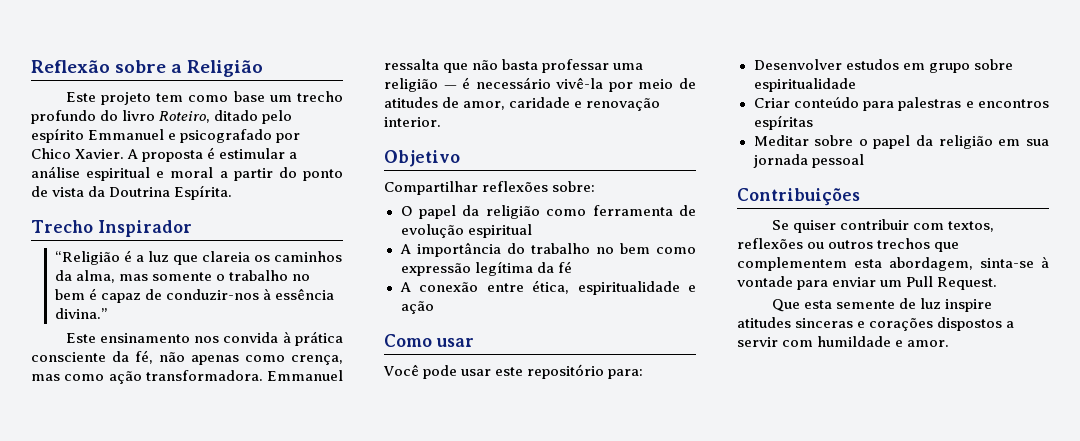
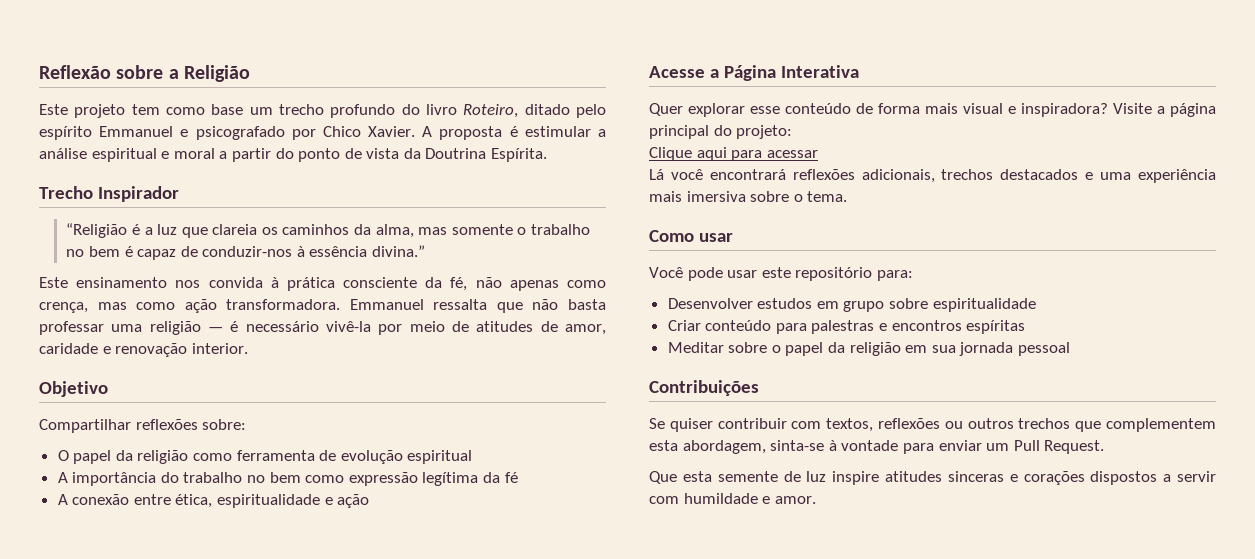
(434, 307) none -> [649,65,859,81] [649,103,1216,117] [649,125,793,139] [649,147,818,161] [649,169,1216,183] [649,191,848,202] // Acesse a Página Interativa // Quer explorar esse conteúdo de forma mais visual e inspiradora? Visite a página principal do projeto: // Clique aqui para acessar // Lá você encontrará reflexões adicionais, trechos destacados e uma experiência mais imersiva sobre o tema.

